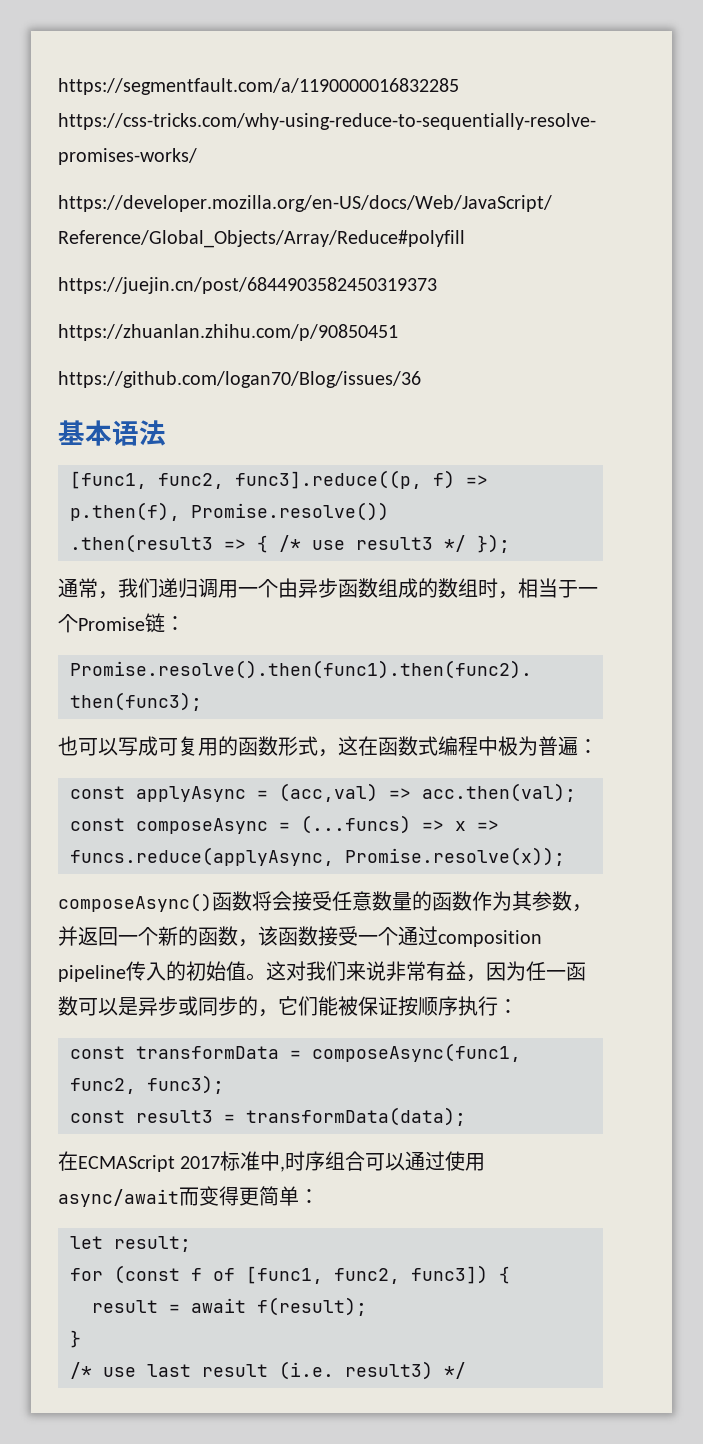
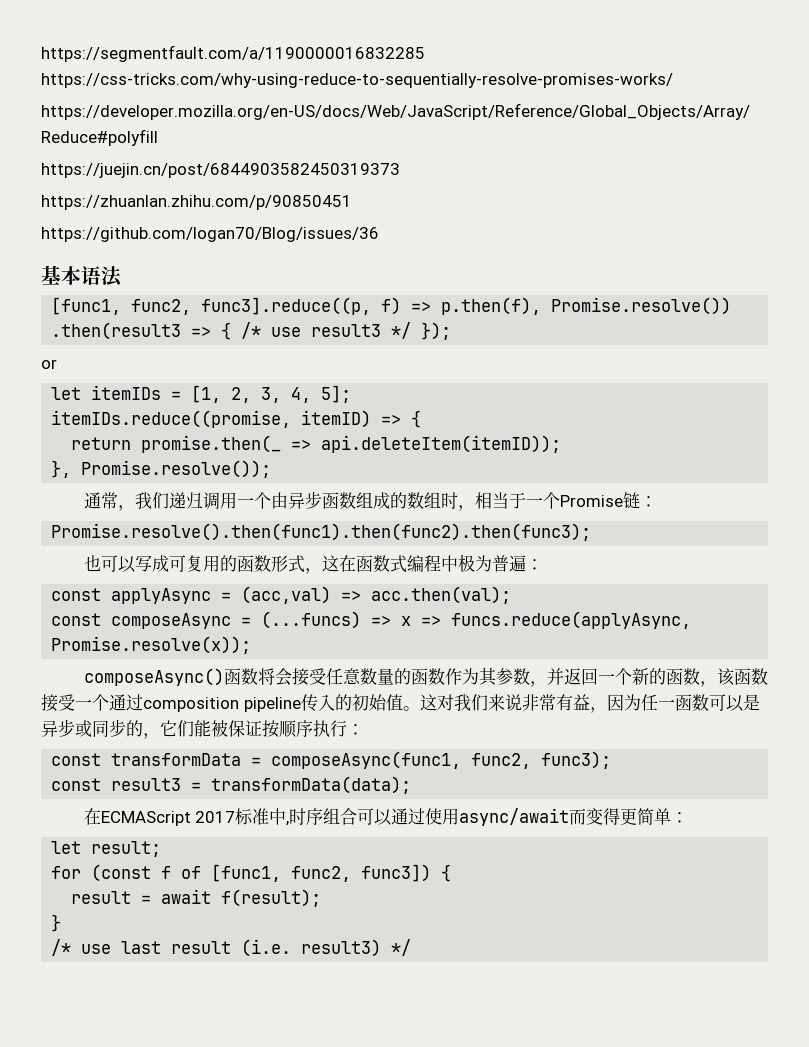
(510, 543) none -> [41,359,57,369] [51,385,352,403] [51,410,422,428] [71,435,562,453] [51,460,272,478] // or // let itemIDs = [1, 2, 3, 4, 5]; // itemIDs.reduce((promise, itemID) => { // return promise.then(_ => api.deleteItem(itemID)); // }, Promise.resolve());

